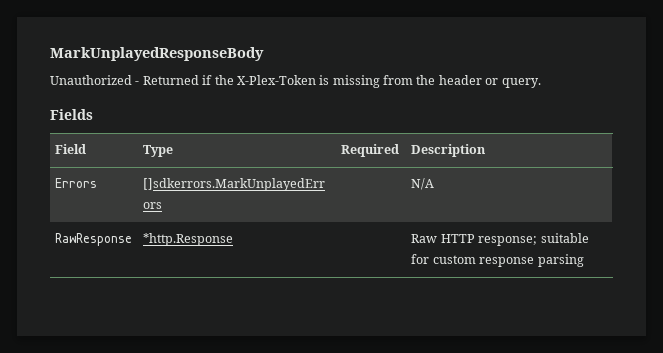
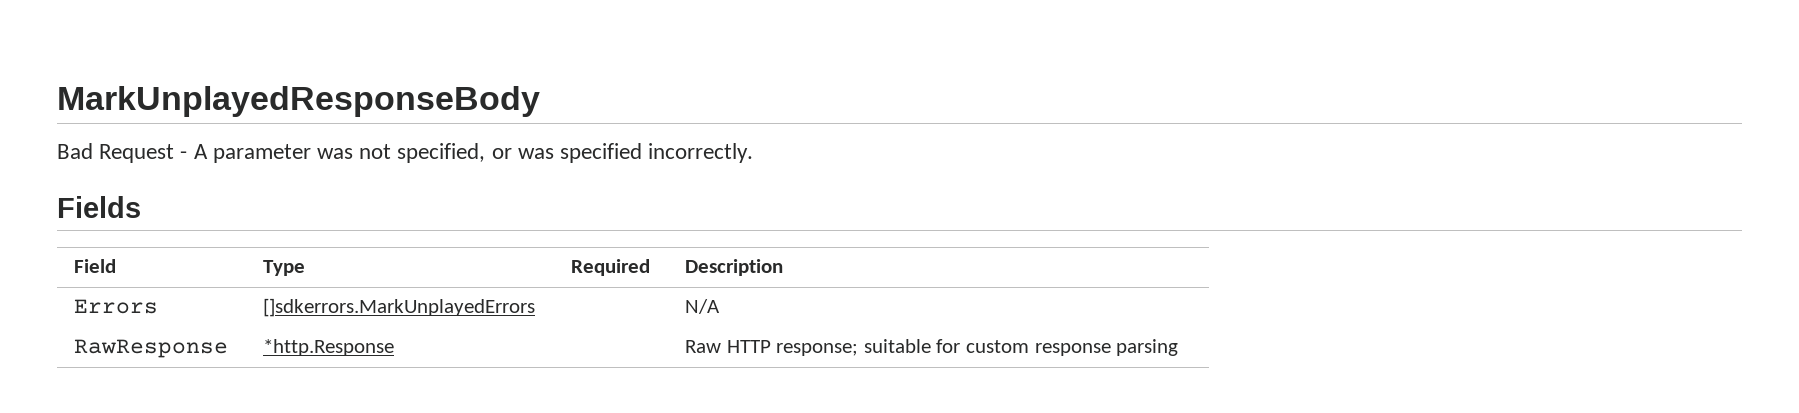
[50,75,541,88] Unauthorized - Returned if the X-Plex-Token is missing from the header or query. -> [57,143,754,163] Bad Request - A parameter was not specified, or was specified incorrectly.

